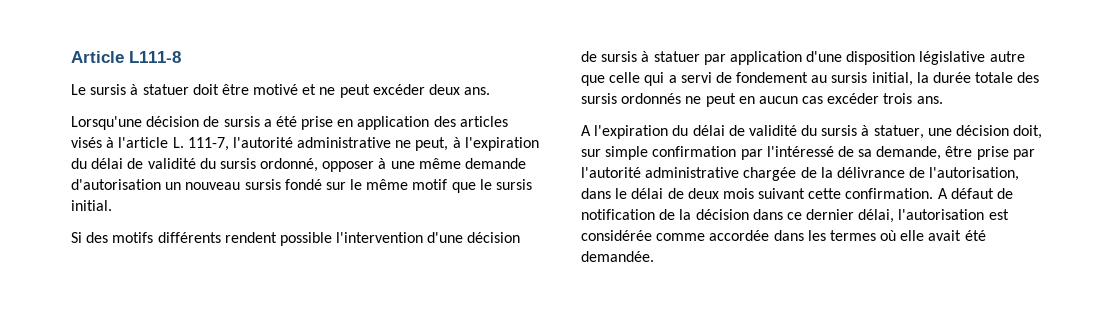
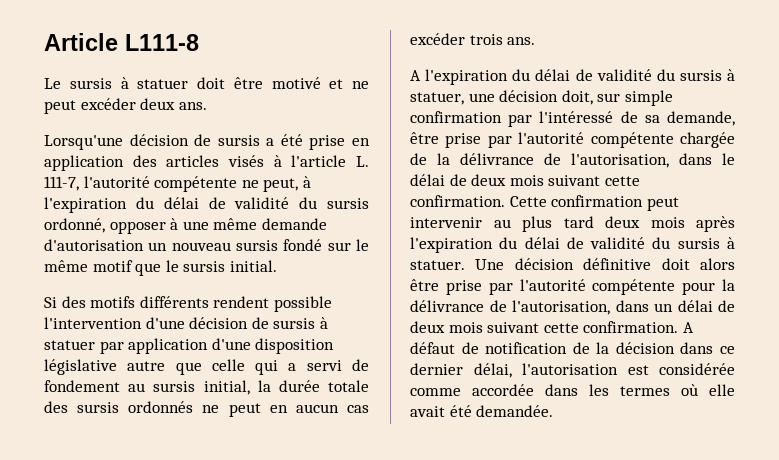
[297,137,392,148] administrative -> [154,176,238,192] compétente
[645,167,740,178] administrative -> [590,132,674,148] compétente
(934, 193) none -> [509,195,679,211] [410,216,735,232] [410,237,735,253] [410,258,735,270] [410,279,735,295] [410,300,735,315] [410,321,679,333] Cette confirmation peut intervenir au plus tard deux mois après l'expiration du délai de validité du sursis à statuer. Une décision définitive doit alors être prise par l'autorité compétente pour la délivrance de l'autorisation, dans un délai de deux mois suivant cette confirmation.

